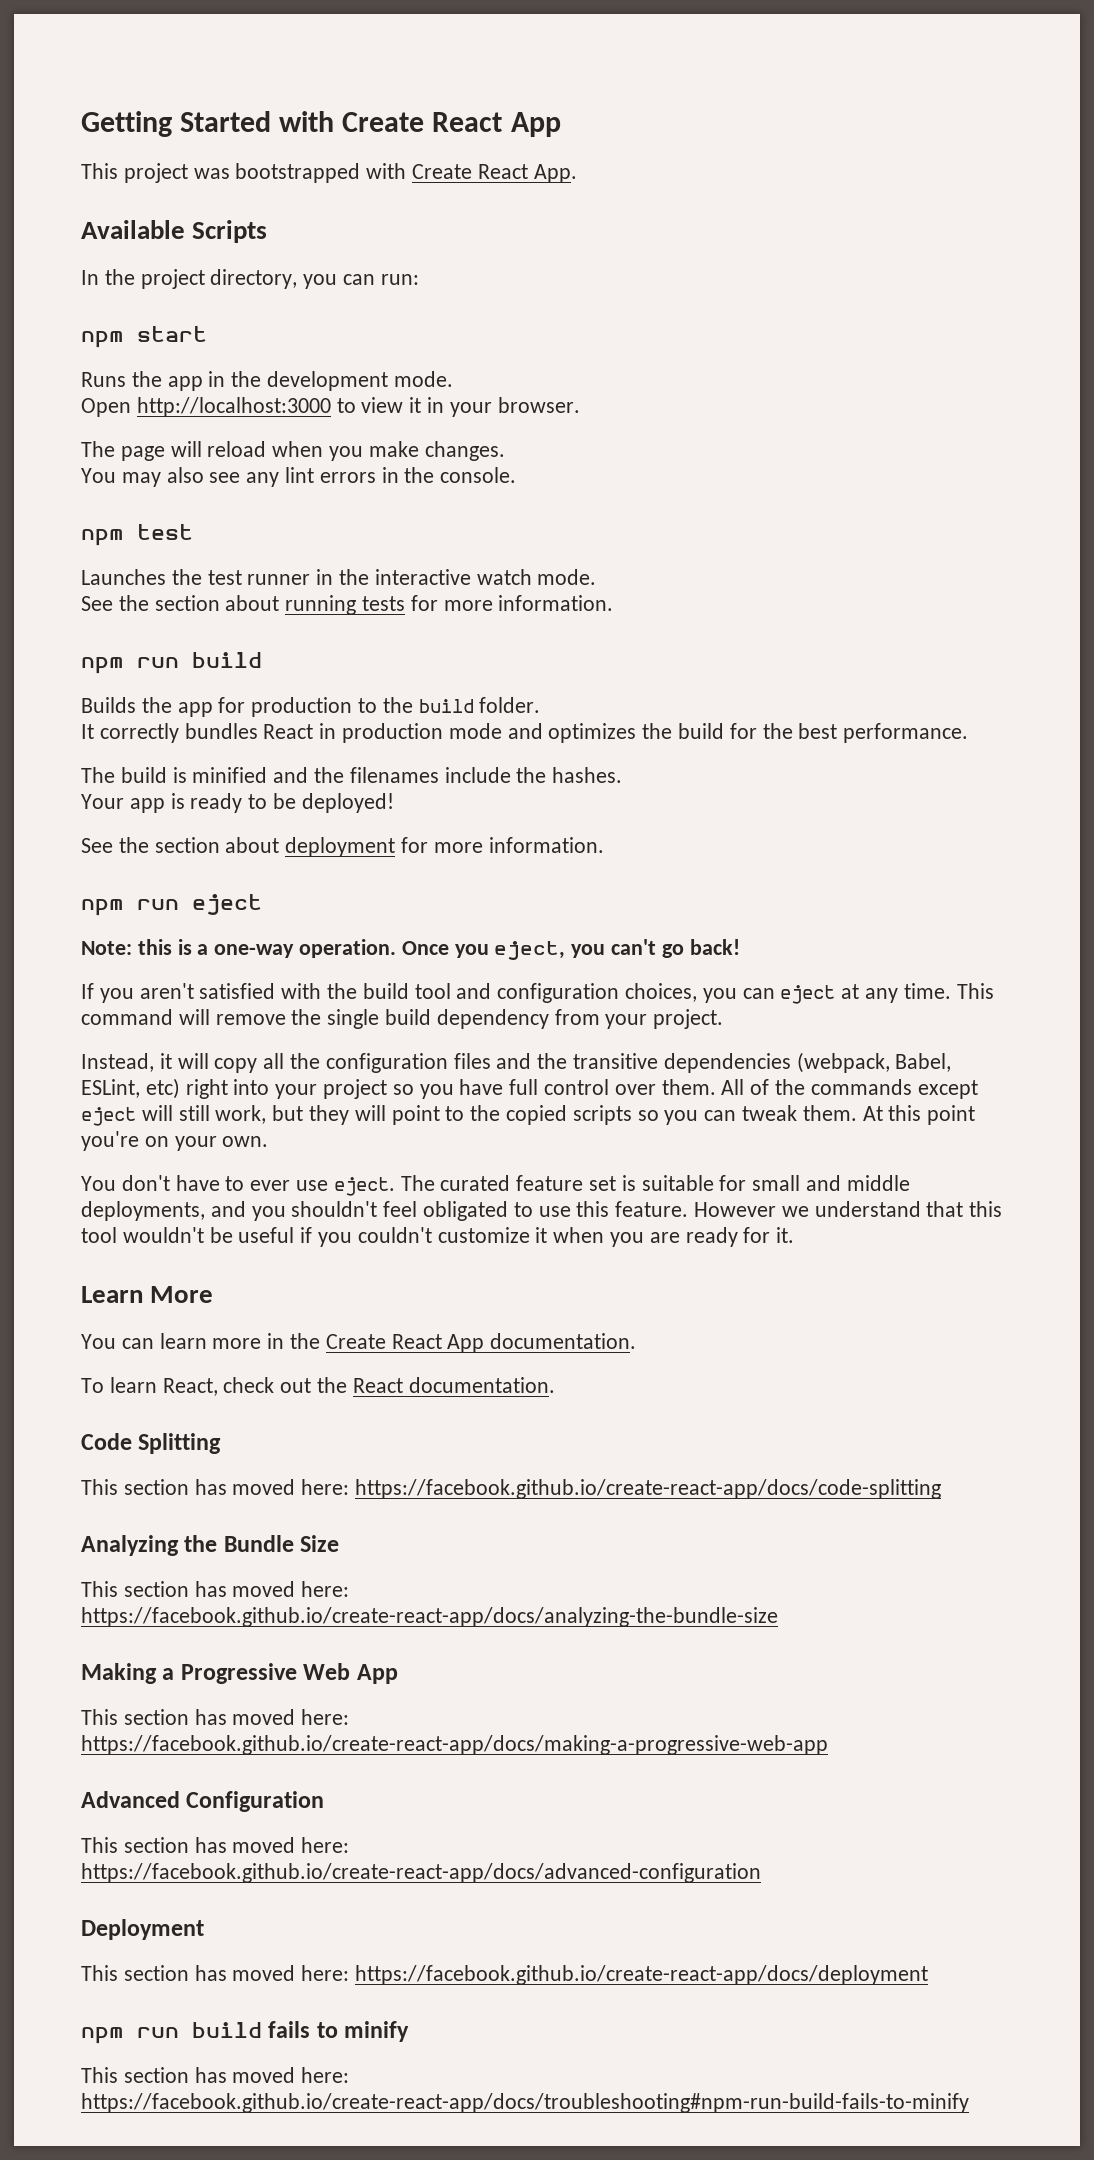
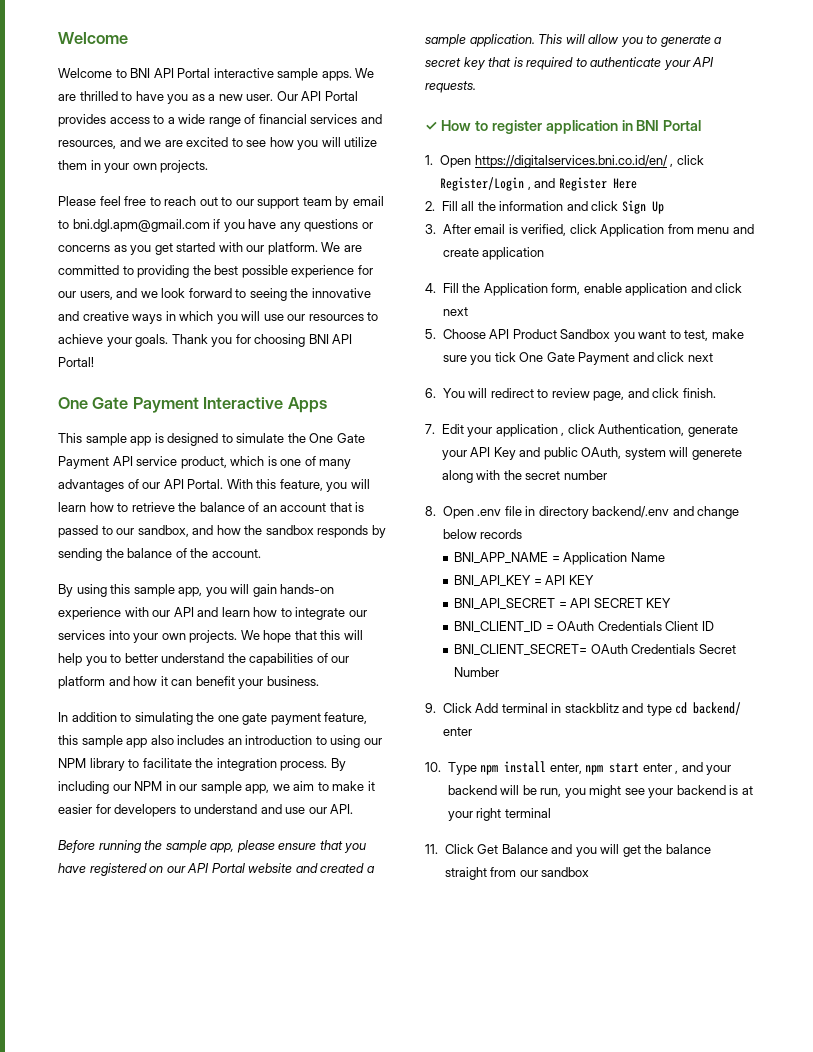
[81,111,561,137] [81,163,577,183] [81,220,268,243] [81,269,419,289] [81,326,207,348] [81,371,453,391] [81,397,580,417] [81,441,505,461] [81,467,517,487] [81,524,193,546] [81,569,597,585] [81,595,614,615] [81,652,262,674] [81,697,541,717] [81,723,969,743] [81,767,623,783] [81,793,394,813] [81,837,604,857] [81,894,262,916] [81,939,740,960] [81,983,994,1004] [81,1009,724,1029] [81,1052,952,1073] [81,1078,978,1099] [81,1105,976,1126] [81,1131,269,1151] [81,1175,910,1196] [81,1201,1003,1221] [81,1227,795,1247] [81,1286,214,1303] [81,1333,637,1353] [81,1377,555,1396] [81,1433,222,1454] [81,1479,942,1499] [81,1535,340,1556] [81,1581,350,1597] [81,1607,778,1627] [81,1663,398,1684] [81,1709,350,1725] [81,1735,828,1755] [81,1791,325,1812] [81,1837,350,1853] [81,1863,761,1883] [81,1919,204,1940] [81,1965,929,1985] [81,2021,410,2044] [81,2067,350,2083] [81,2093,969,2113] Getting Started with Create React App // This project was bootstrapped with Create React App. // Available Scripts // In the project directory, you can run: // npm start // Runs the app in the development mode. // Open http://localhost:3000 to view it in your browser. // The page will reload when you make changes. // You may also see any lint errors in the console. // npm test // Launches the test runner in the interactive watch mode. // See the section about running tests for more information. // npm run build // Builds the app for production to the build folder. // It correctly bundles React in production mode and optimizes the build for the best performance. // The build is minified and the filenames include the hashes. // Your app is ready to be deployed! // See the section about deployment for more information. // npm run eject // Note: this is a one-way operation. Once you eject, you can't go back! // If you aren't satisfied with the build tool and configuration choices, you can eject at any time. This command will remove the single build dependency from your project. // Instead, it will copy all the configuration files and the transitive dependencies (webpack, Babel, ESLint, etc) right into your project so you have full control over them. All of the commands except eject will still work, but they will point to the copied scripts so you can tweak them. At this point you're on your own. // You don't have to ever use eject. The curated feature set is suitable for small and middle deployments, and you shouldn't feel obligated to use this feature. However we understand that this tool wouldn't be useful if you couldn't customize it when you are ready for it. // Learn More // You can learn more in the Create React App documentation. // To learn React, check out the React documentation. // Code Splitting // This section has moved here: https://facebook.github.io/create-react-app/docs/code-splitting // Analyzing the Bundle Size // This section has moved here: https://facebook.github.io/create-react-app/docs/analyzing-the-bundle-size // Making a Progressive Web App // This section has moved here: https://facebook.github.io/create-react-app/docs/making-a-progressive-web-app // Advanced Configuration // This section has moved here: https://facebook.github.io/create-react-app/docs/advanced-configuration // Deployment // This section has moved here: https://facebook.github.io/create-react-app/docs/deployment // npm run build fails to minify // This section has moved here: https://facebook.github.io/create-react-app/docs/troubleshooting#npm-run-build-fails-to-minify -> [58,32,128,44] [58,68,375,81] [58,91,358,104] [58,114,382,127] [58,137,378,150] [58,160,209,173] [58,196,384,209] [58,219,373,232] [58,242,362,255] [58,265,373,278] [58,288,371,301] [58,311,379,324] [58,334,353,347] [58,357,94,367] [58,397,327,413] [58,433,365,446] [58,456,352,469] [58,479,370,492] [58,502,365,512] [58,525,386,538] [58,548,261,561] [58,584,335,597] [58,607,367,620] [58,630,363,643] [58,653,350,666] [58,676,319,689] [58,712,368,725] [58,735,382,748] [58,758,346,771] [58,781,375,794] [58,804,354,817] [58,840,367,853] [58,863,375,876] [425,34,723,47] [425,57,715,70] [425,81,476,93] [425,120,702,134] [425,155,704,168] [440,177,637,191] [425,200,664,214] [425,224,754,237] [442,247,545,260] [425,283,743,296] [442,307,468,316] [425,329,744,342] [442,352,713,365] [425,388,716,401] [425,424,738,437] [441,447,742,460] [441,470,607,483] [425,506,740,519] [442,529,523,539] [454,552,665,565] [454,575,594,587] [454,598,672,610] [454,621,714,633] [454,644,736,656] [454,667,500,677] [425,702,742,716] [442,727,472,736] [425,761,732,775] [447,785,753,798] [447,808,551,821] [425,844,711,857] [444,867,590,880] Welcome // Welcome to BNI API Portal interactive sample apps. We are thrilled to have you as a new user. Our API Portal provides access to a wide range of financial services and resources, and we are excited to see how you will utilize them in your own projects. // Please feel free to reach out to our support team by email to bni.dgl.apm@gmail.com if you have any questions or concerns as you get started with our platform. We are committed to providing the best possible experience for our users, and we look forward to seeing the innovative and creative ways in which you will use our resources to achieve your goals. Thank you for choosing BNI API Portal! // One Gate Payment Interactive Apps // This sample app is designed to simulate the One Gate Payment API service product, which is one of many advantages of our API Portal. With this feature, you will learn how to retrieve the balance of an account that is passed to our sandbox, and how the sandbox responds by sending the balance of the account. // By using this sample app, you will gain hands-on experience with our API and learn how to integrate our services into your own projects. We hope that this will help you to better understand the capabilities of our platform and how it can benefit your business. // In addition to simulating the one gate payment feature, this sample app also includes an introduction to using our NPM library to facilitate the integration process. By including our NPM in our sample app, we aim to make it easier for developers to understand and use our API. // Before running the sample app, please ensure that you have registered on our API Portal website and created a sample application. This will allow you to generate a secret key that is required to authenticate your API requests. // ✓ How to register application in BNI Portal // 1. Open https://digitalservices.bni.co.id/en/ , click Register/Login , and Register Here // 2. Fill all the information and click Sign Up // 3. After email is verified, click Application from menu and create application // 4. Fill the Application form, enable application and click next // 5. Choose API Product Sandbox you want to test, make sure you tick One Gate Payment and click next // 6. You will redirect to review page, and click finish. // 7. Edit your application , click Authentication, generate your API Key and public OAuth, system will generete along with the secret number // 8. Open .env file in directory backend/.env and change below records // BNI_APP_NAME = Application Name // BNI_API_KEY = API KEY // BNI_API_SECRET = API SECRET KEY // BNI_CLIENT_ID = OAuth Credentials Client ID // BNI_CLIENT_SECRET= OAuth Credentials Secret Number // 9. Click Add terminal in stackblitz and type cd backend/ enter // 10. Type npm install enter, npm start enter , and your backend will be run, you might see your backend is at your right terminal // 11. Click Get Balance and you will get the balance straight from our sandbox

